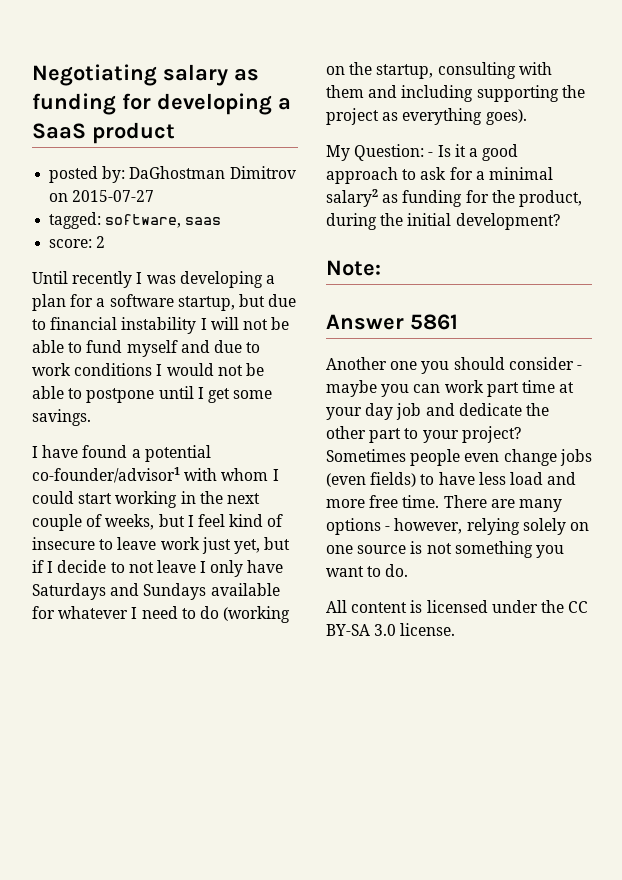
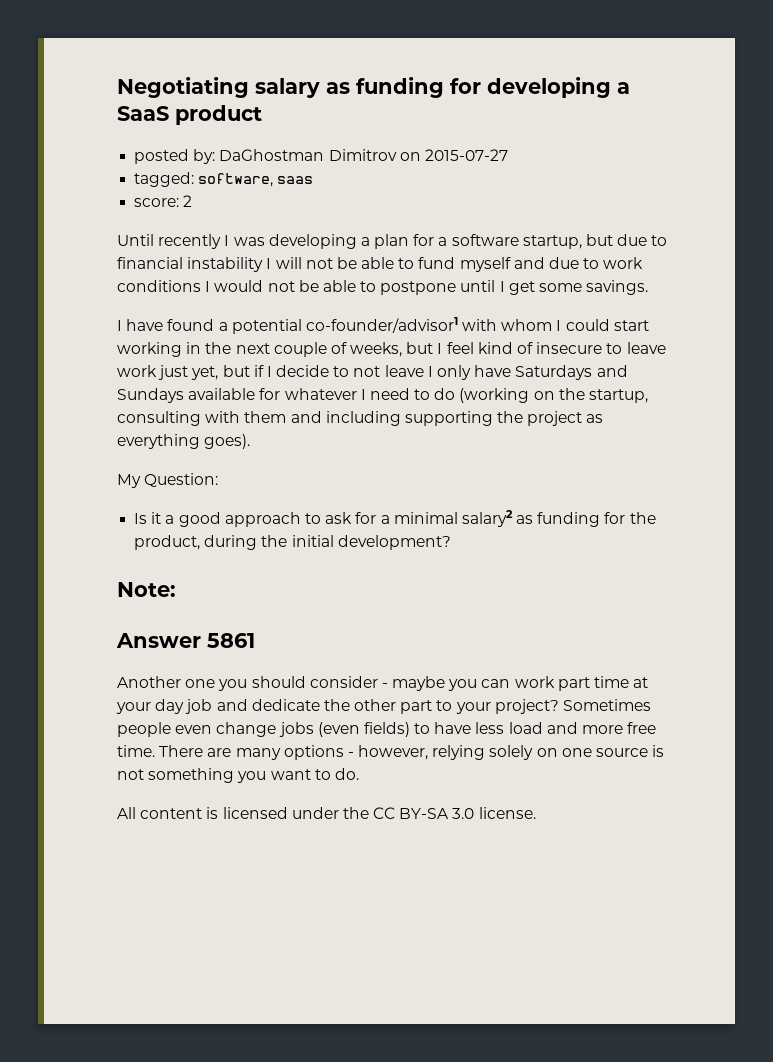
[428,152,434,157] - -> (219, 480) //

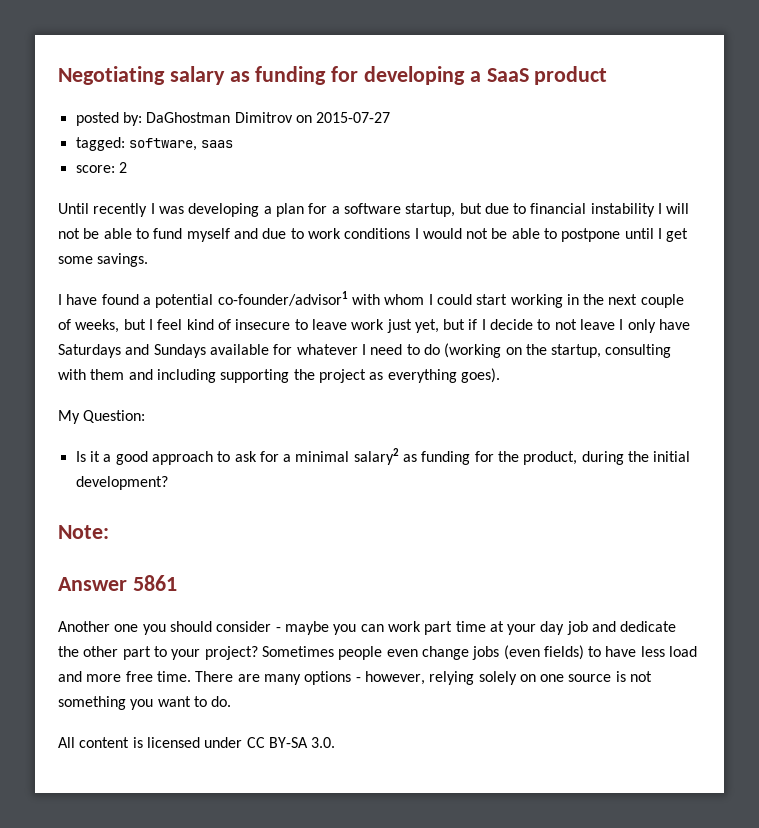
[342,807,369,819] the -> (243, 742) none
[452,807,536,819] 3.0 license. -> [311,737,336,748] 3.0.

